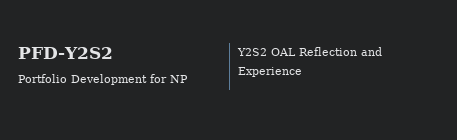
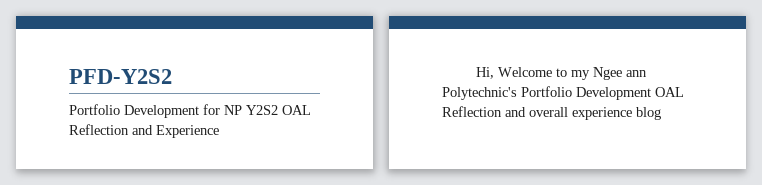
(302, 72) none -> [476,67,648,80] [442,86,684,100] [442,106,661,120] // Hi, Welcome to my Ngee ann Polytechnic's Portfolio Development OAL Reflection and overall experience blog

